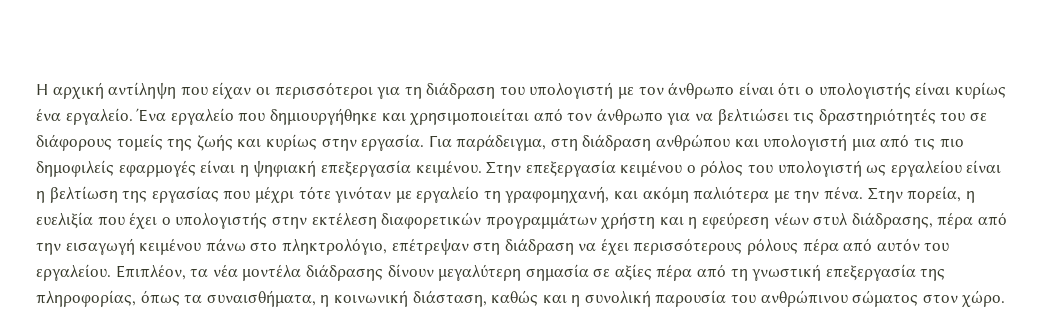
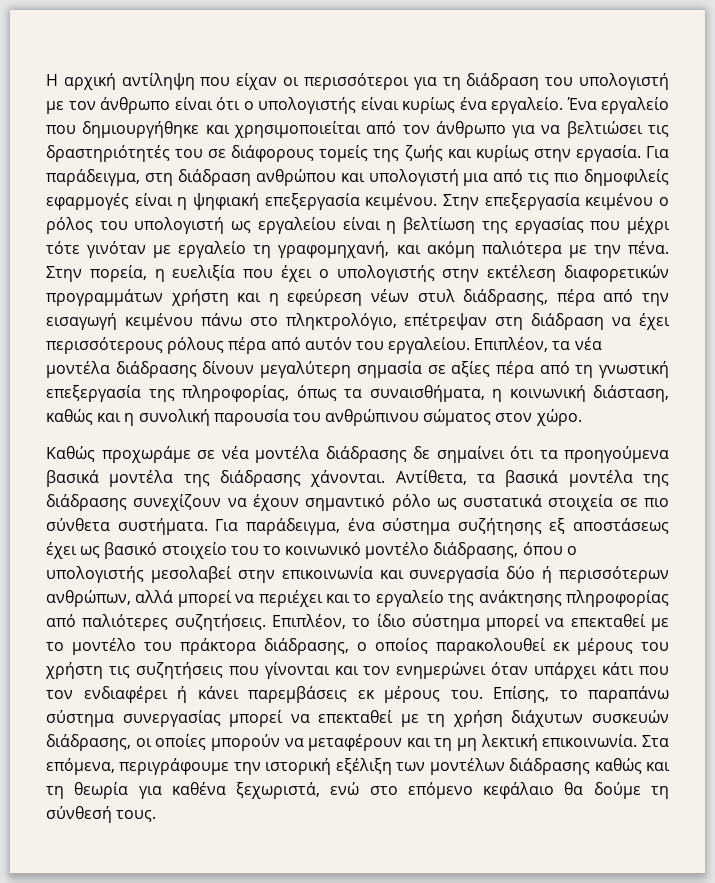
(1006, 298) none -> [46,446,669,463] [46,470,669,487] [46,494,669,511] [46,518,669,535] [46,542,577,559] [46,566,669,583] [46,590,669,607] [46,614,669,631] [46,638,669,655] [45,662,669,679] [46,686,669,703] [46,710,669,727] [46,734,669,751] [46,758,671,775] [46,782,669,799] [46,806,157,823] // Καθώς προχωράμε σε νέα μοντέλα διάδρασης δε σημαίνει ότι τα προηγούμενα βασικά μοντέλα της διάδρασης χάνονται. Αντίθετα, τα βασικά μοντέλα της διάδρασης συνεχίζουν να έχουν σημαντικό ρόλο ως συστατικά στοιχεία σε πιο σύνθετα συστήματα. Για παράδειγμα, ένα σύστημα συζήτησης εξ αποστάσεως έχει ως βασικό στοιχείο του το κοινωνικό μοντέλο διάδρασης, όπου ο υπολογιστής μεσολαβεί στην επικοινωνία και συνεργασία δύο ή περισσότερων ανθρώπων, αλλά μπορεί να περιέχει και το εργαλείο της ανάκτησης πληροφορίας από παλιότερες συζητήσεις. Επιπλέον, το ίδιο σύστημα μπορεί να επεκταθεί με το μοντέλο του πράκτορα διάδρασης, ο οποίος παρακολουθεί εκ μέρους του χρήστη τις συζητήσεις που γίνονται και τον ενημερώνει όταν υπάρχει κάτι που τον ενδιαφέρει ή κάνει παρεμβάσεις εκ μέρους του. Επίσης, το παραπάνω σύστημα συνεργασίας μπορεί να επεκταθεί με τη χρήση διάχυτων συσκευών διάδρασης, οι οποίες μπορούν να μεταφέρουν και τη μη λεκτική επικοινωνία. Στα επόμενα, περιγράφουμε την ιστορική εξέλιξη των μοντέλων διάδρασης καθώς και τη θεωρία για καθένα ξεχωριστά, ενώ στο επόμενο κεφάλαιο θα δούμε τη σύνθεσή τους.

